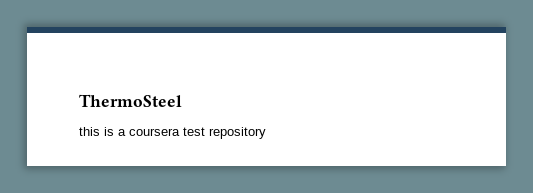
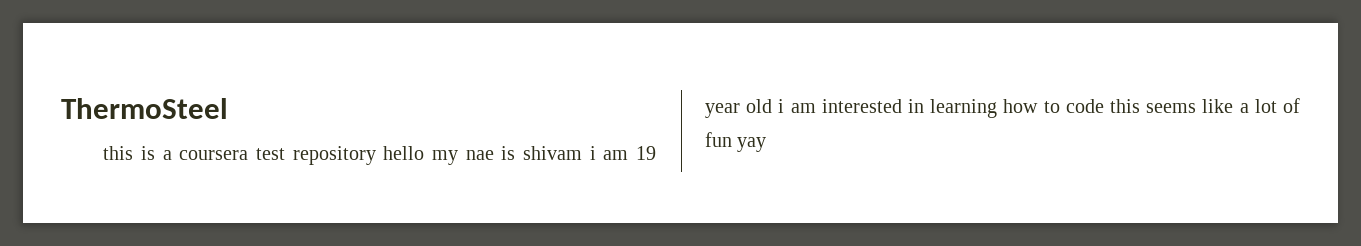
(266, 133) none -> [383,146,656,165] [705,98,1300,118] [705,132,767,152] hello my nae is shivam i am 19 year old i am interested in learning how to code this seems like a lot of fun yay

